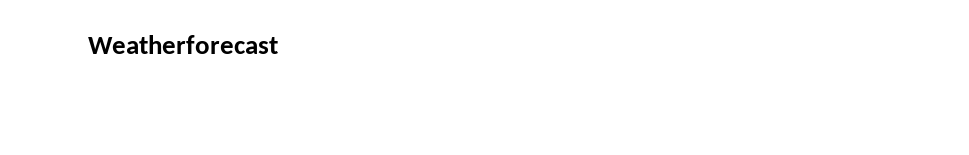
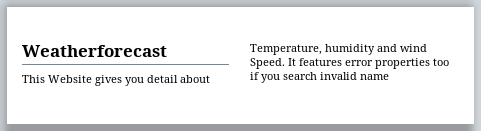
(278, 44) none -> [22,75,210,86] [250,44,427,55] [250,58,449,69] [250,72,389,83] // This Website gives you detail about Temperature, humidity and wind Speed. It features error properties too if you search invalid name

